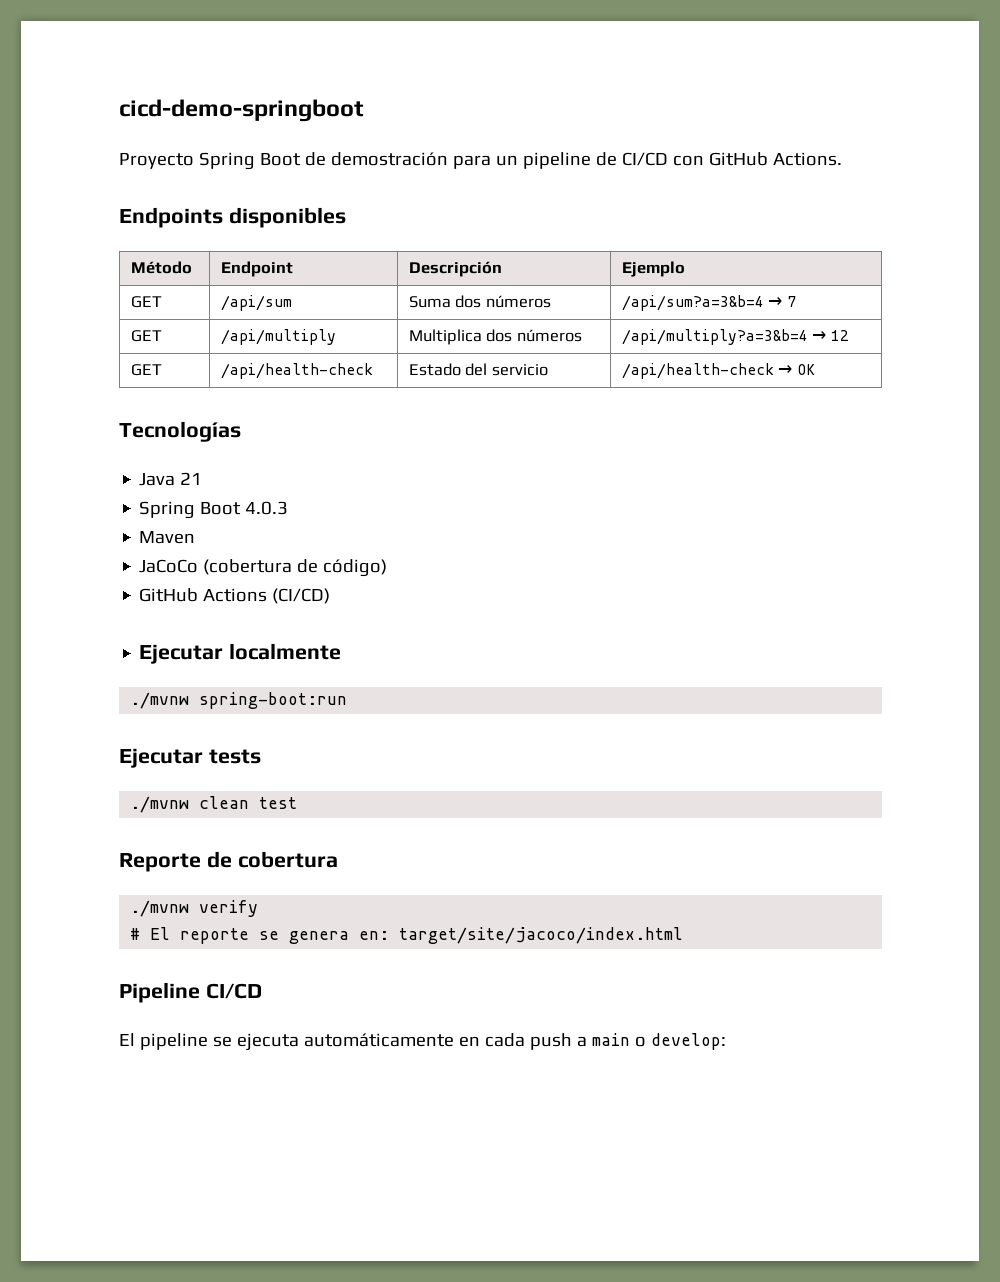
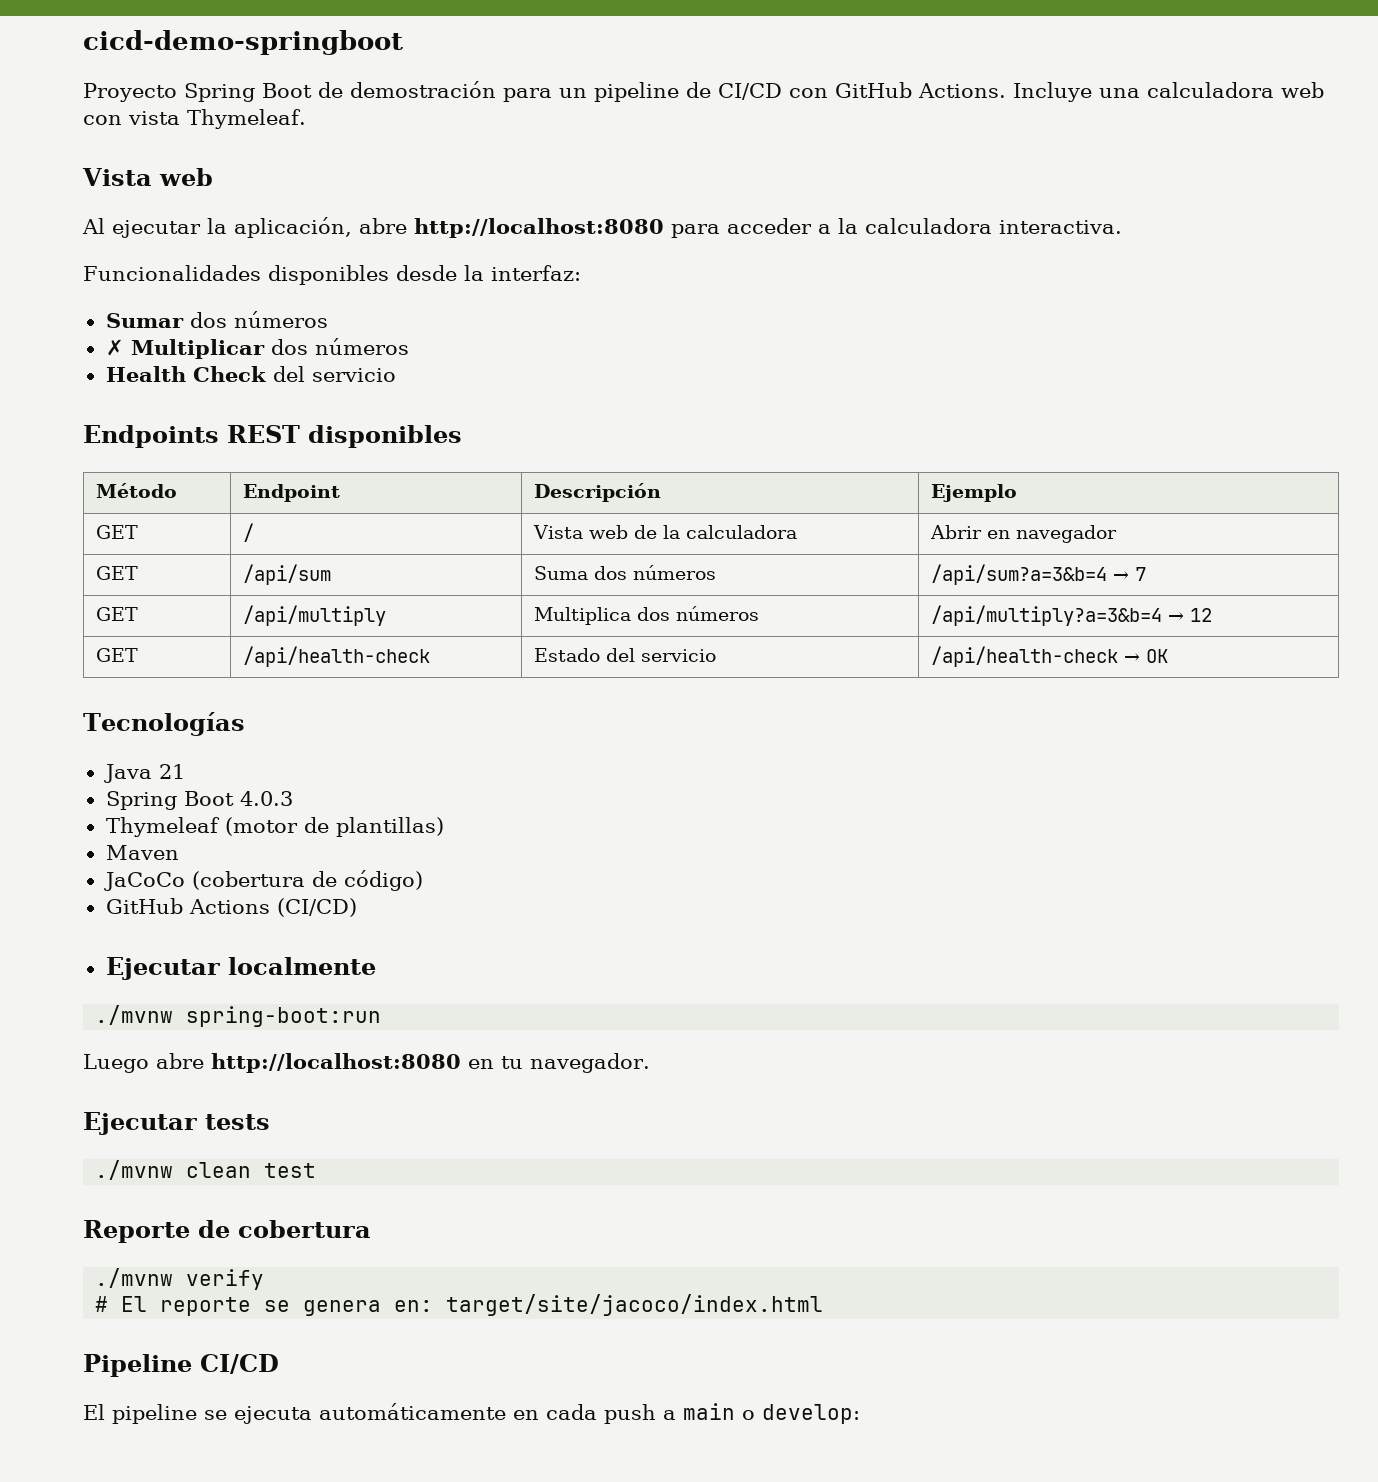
(842, 159) none -> [1013,82,1324,102] [83,109,306,129] [82,168,213,186] [82,217,1122,238] [83,265,581,285] [105,311,328,328] [105,338,409,359] [105,366,396,382] Incluye una calculadora web con vista Thymeleaf. // Vista web // Al ejecutar la aplicación, abre http://localhost:8080 para acceder a la calculadora interactiva. // Funcionalidades disponibles desde la interfaz: // Sumar dos números // ✗ Multiplicar dos números // Health Check del servicio
(223, 217) none -> [227,425,300,443] REST
(685, 269) none -> [96,525,139,539] [243,523,255,542] [533,525,798,539] [930,525,1118,543] // GET | / | Vista web de la calculadora | Abrir en navegador
(289, 508) none -> [105,817,444,837] // Thymeleaf (motor de plantillas)
(348, 700) none -> [83,1053,650,1073] // Luego abre http://localhost:8080 en tu navegador.

